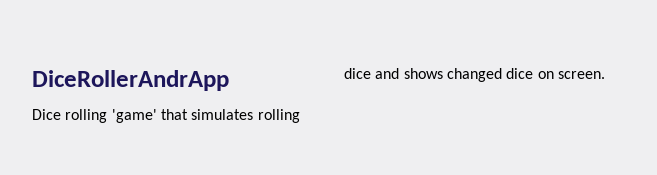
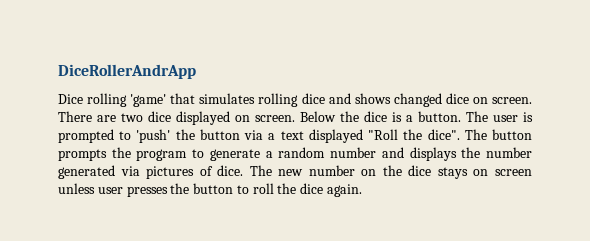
(605, 75) none -> [58,111,533,125] [58,129,532,143] [58,147,532,161] [58,165,533,179] [58,183,363,197] There are two dice displayed on screen. Below the dice is a button. The user is prompted to 'push' the button via a text displayed "Roll the dice". The button prompts the program to generate a random number and displays the number generated via pictures of dice. The new number on the dice stays on screen unless user presses the button to roll the dice again.

